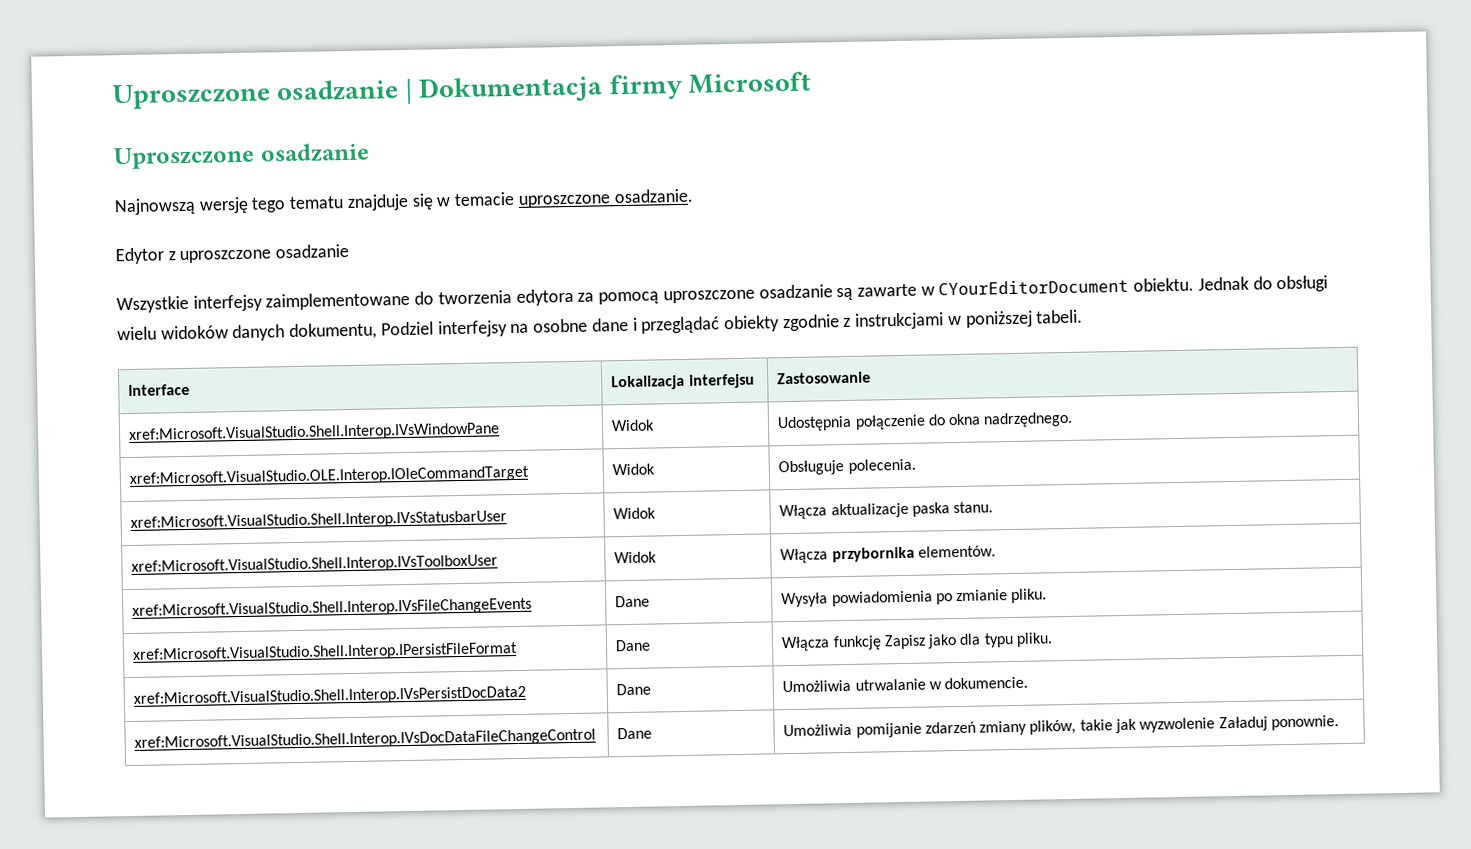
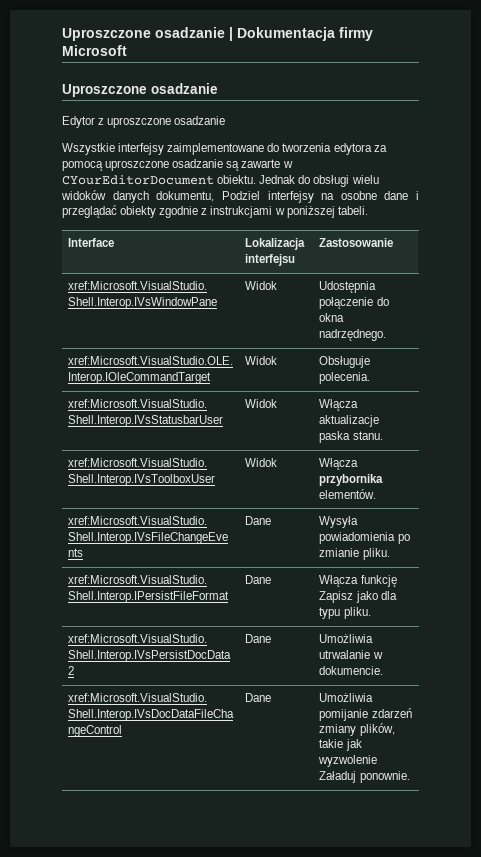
[114,188,693,216] // Najnowszą wersję tego tematu znajduje się w temacie uproszczone osadzanie. -> (218, 88) none

